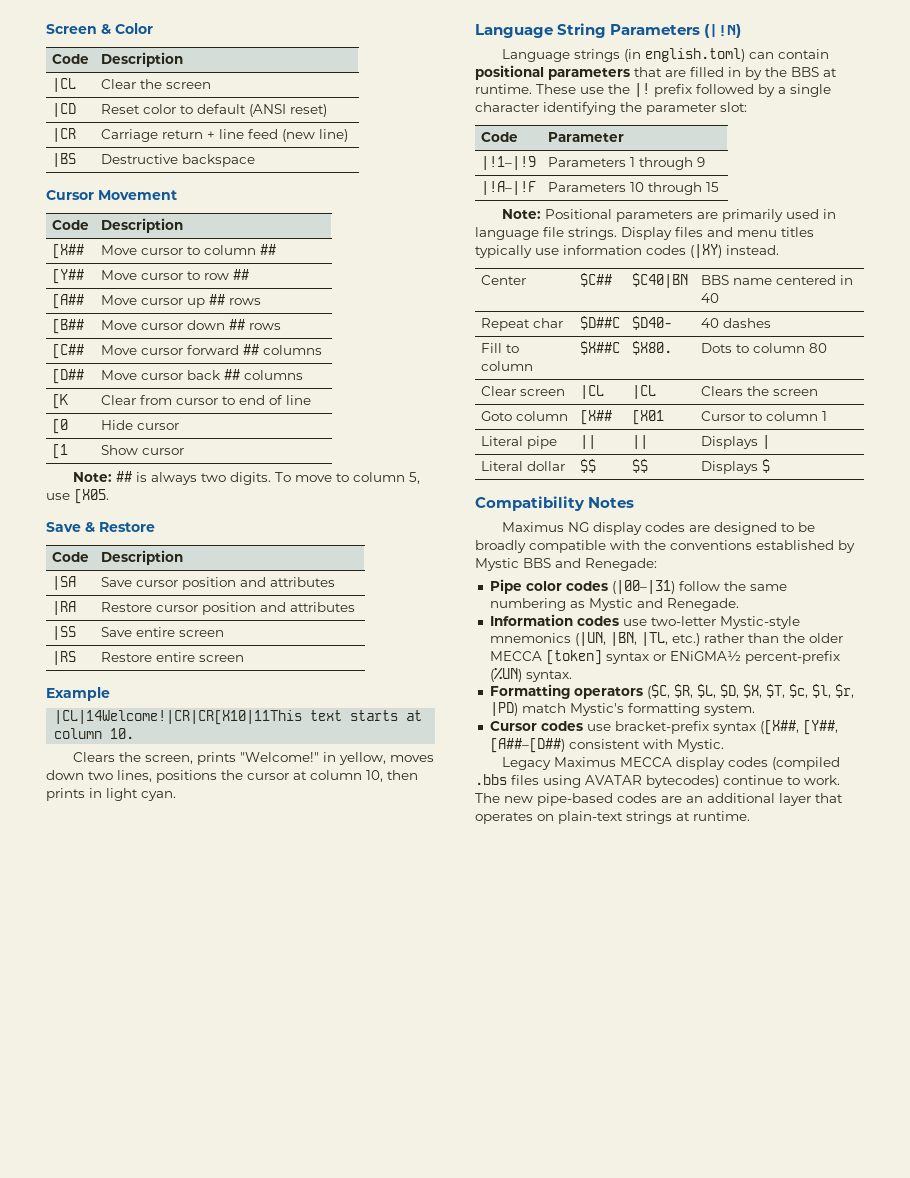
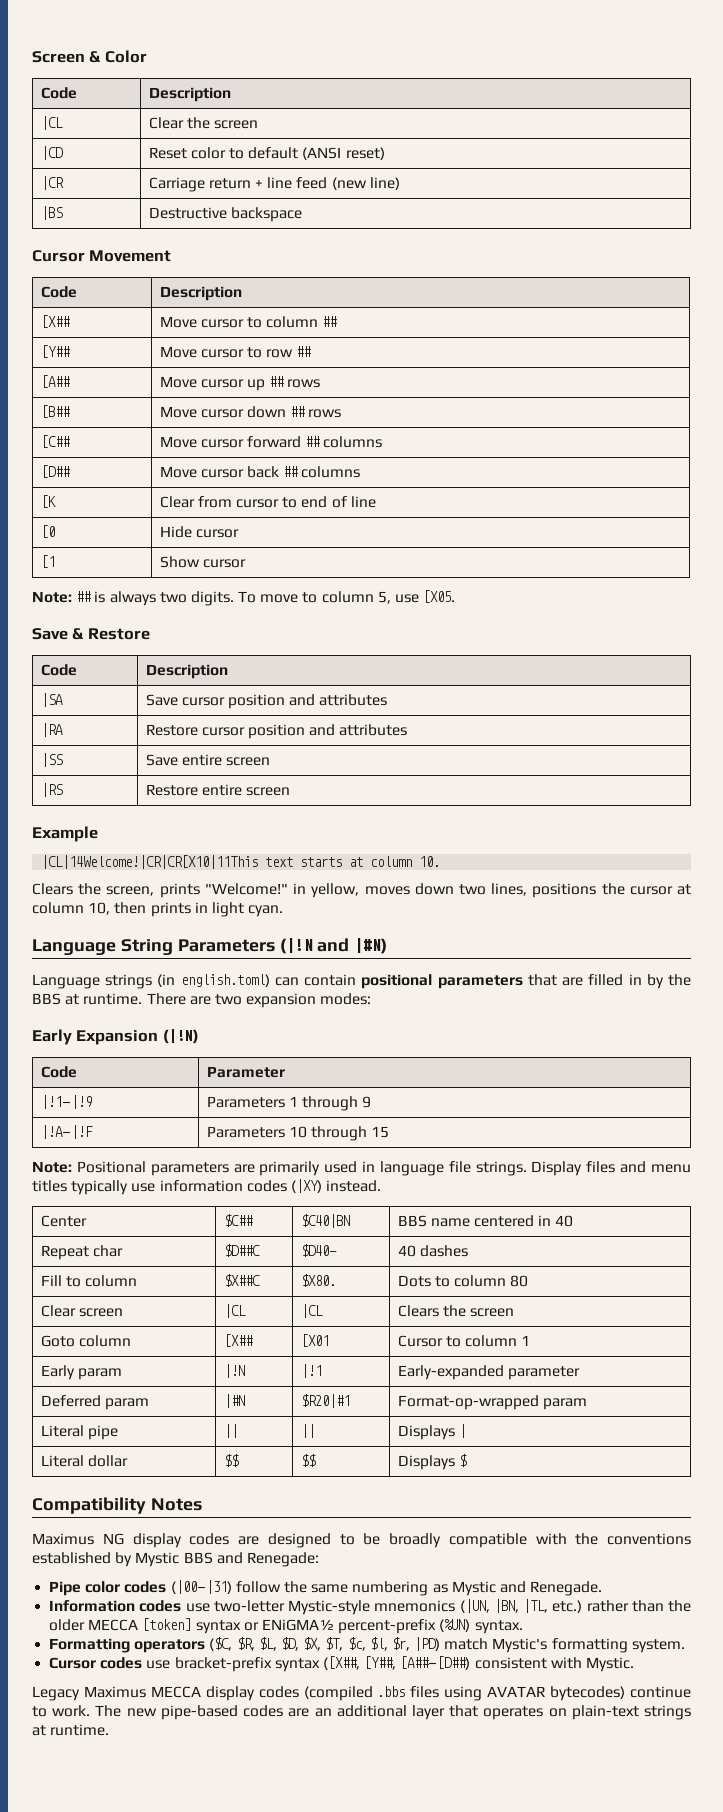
[704,24,742,38] (|!N) -> [279,938,388,954] (|!N and |#N)
[536,83,831,97] [475,102,747,115] These use the |! prefix followed by a single character identifying the parameter slot: -> [146,993,372,1008] [32,1029,199,1045] There are two expansion modes: // Early Expansion (|!N)
(827, 416) none -> [40,1365,122,1380] [223,1364,245,1378] [300,1364,322,1378] [397,1365,580,1380] [40,1395,149,1410] [223,1394,245,1408] [300,1394,350,1408] [397,1395,587,1410] // Early param | |!N | |!1 | Early-expanded parameter // Deferred param | |#N | $R20|#1 | Format-op-wrapped param

